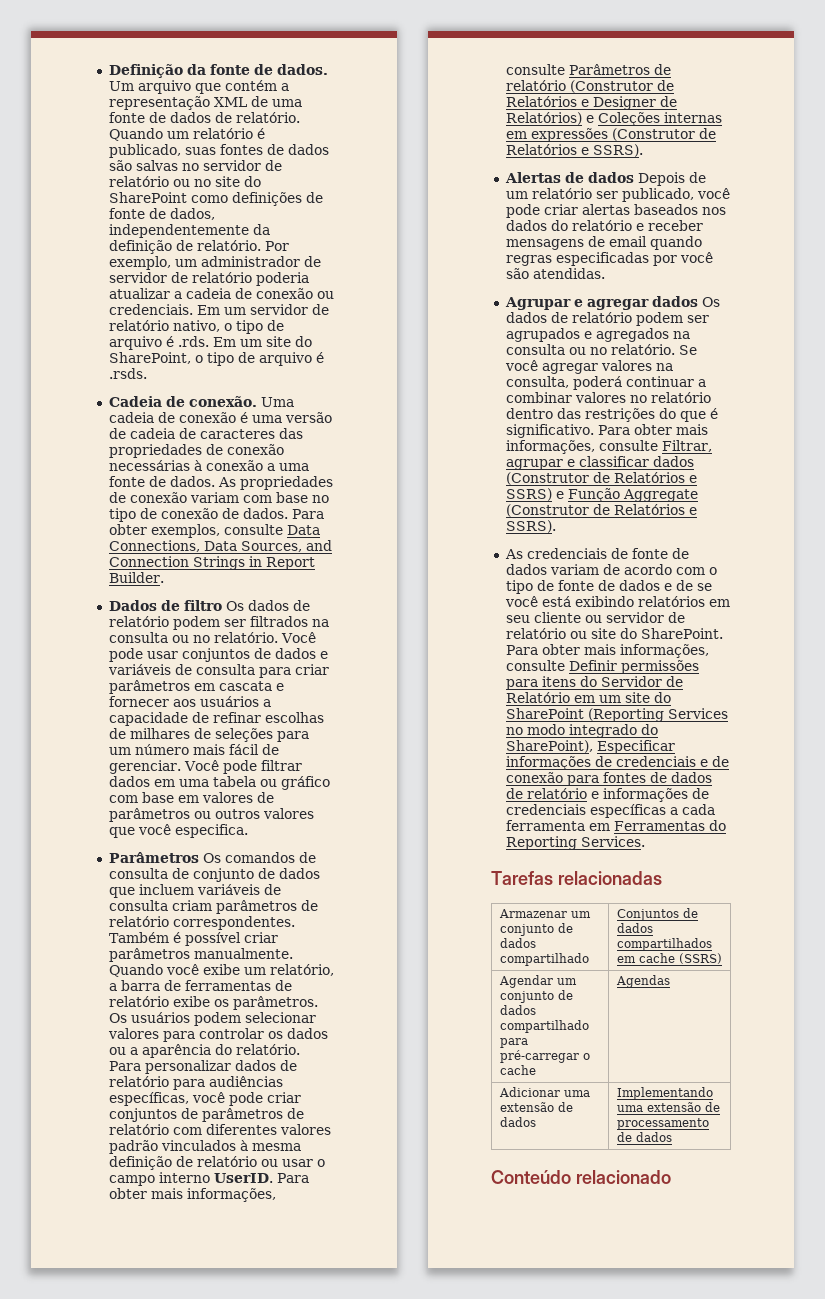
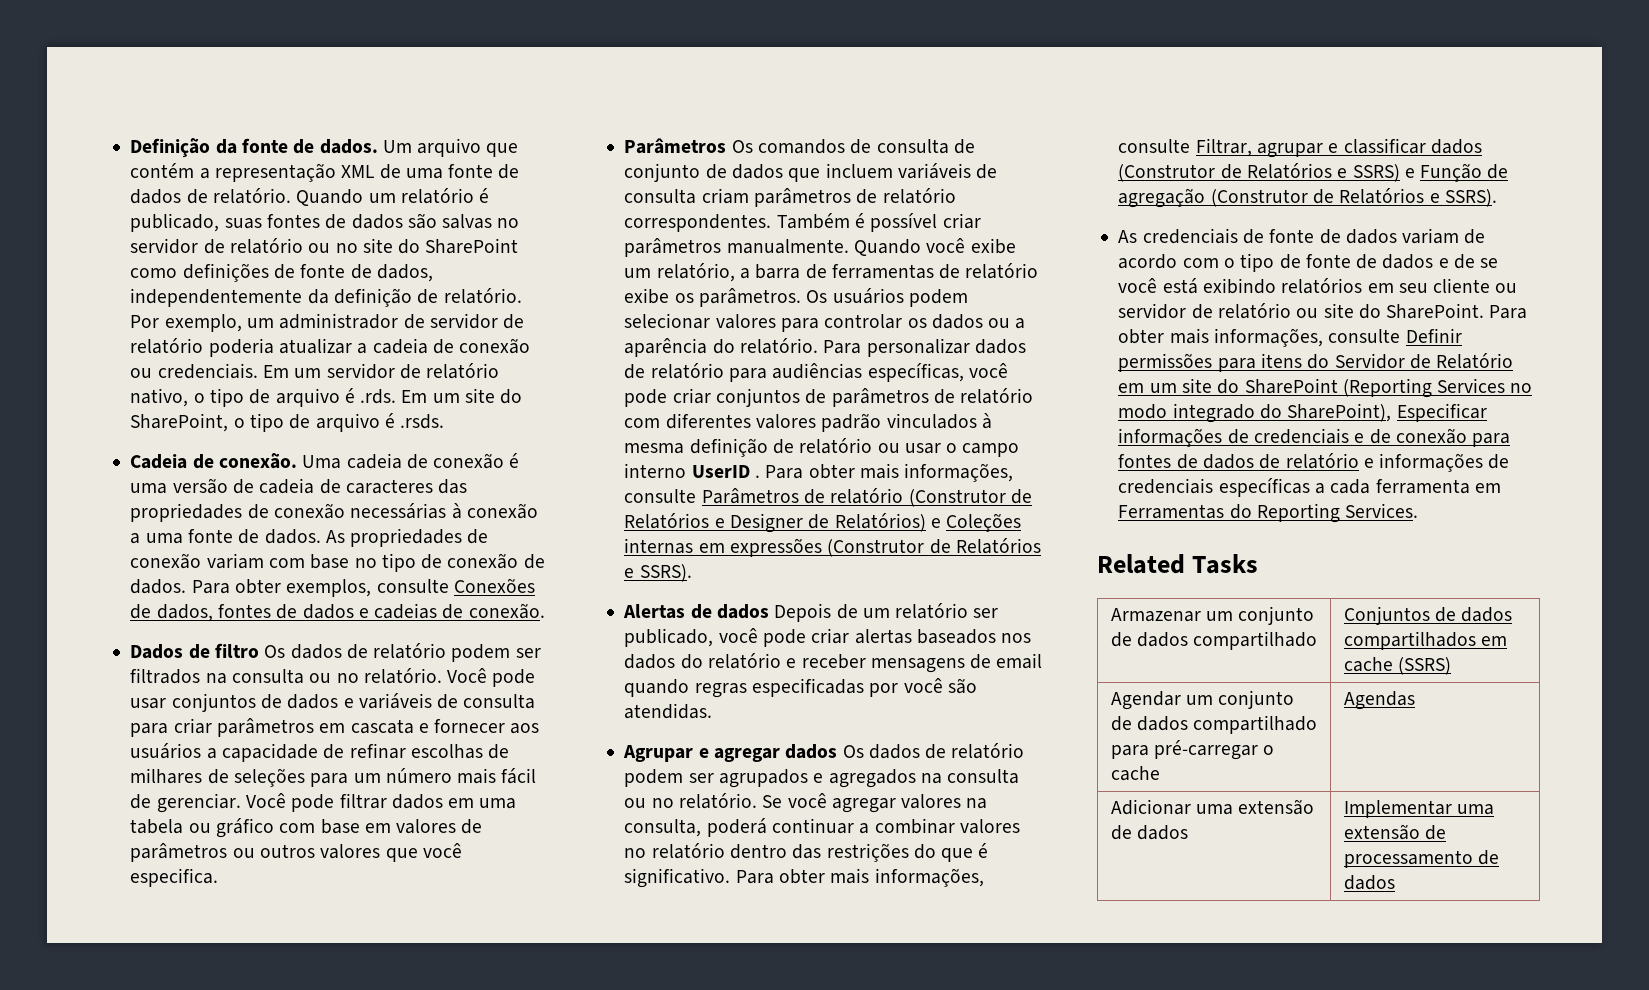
[286,525,320,535] [108,540,332,552] [108,556,315,570] [108,572,164,583] Data Connections, Data Sources, and Connection Strings in Report Builder. -> [453,578,535,593] [130,603,545,622] Conexões de dados, fontes de dados e cadeias de conexão.
[213,1173,273,1183] UserID. -> [691,465,760,478] UserID .
[622,489,698,502] Aggregate -> [1487,164,1509,179] [1118,188,1206,208] de agregação
[491,871,662,885] Tarefas relacionadas -> [1097,554,1259,574] Related Tasks
[616,1087,713,1100] Implementando -> [1343,800,1452,818] Implementar
[491,1170,671,1184] // Conteúdo relacionado -> (1395, 882) none

